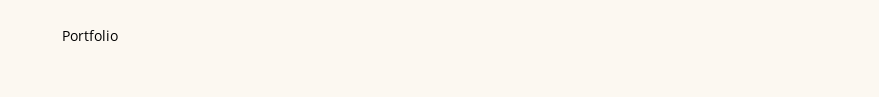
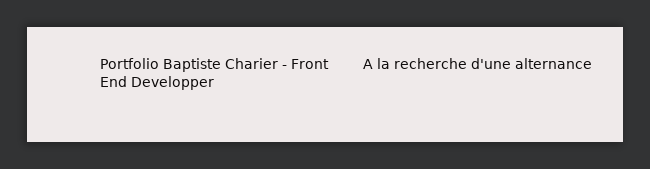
(118, 35) none -> [163,58,329,72] [100,76,214,90] [363,58,592,69] Baptiste Charier - Front End Developper // A la recherche d'une alternance

